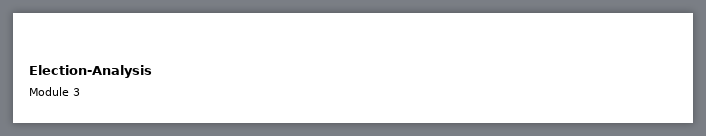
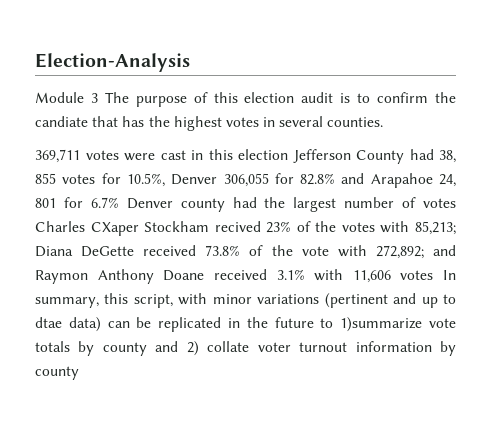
(80, 92) none -> [104,92,457,107] [35,116,384,131] [35,149,456,164] [35,173,457,188] [35,197,456,212] [35,221,456,236] [35,245,456,259] [35,269,456,284] [35,293,457,308] [35,317,457,332] [35,341,457,356] [35,366,79,380] The purpose of this election audit is to confirm the candiate that has the highest votes in several counties. // 369,711 votes were cast in this election Jefferson County had 38, 855 votes for 10.5%, Denver 306,055 for 82.8% and Arapahoe 24, 801 for 6.7% Denver county had the largest number of votes Charles CXaper Stockham recived 23% of the votes with 85,213; Diana DeGette received 73.8% of the vote with 272,892; and Raymon Anthony Doane received 3.1% with 11,606 votes In summary, this script, with minor variations (pertinent and up to dtae data) can be replicated in the future to 1)summarize vote totals by county and 2) collate voter turnout information by county

